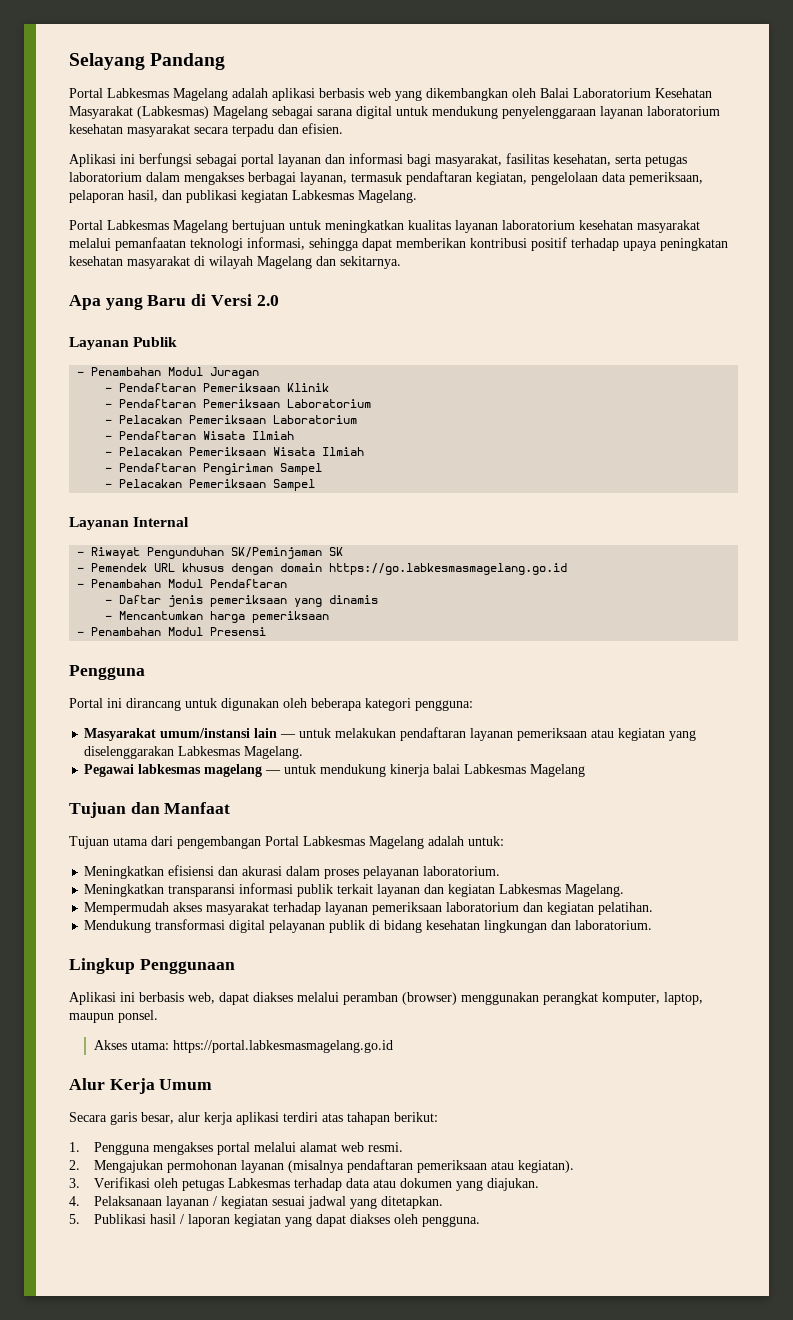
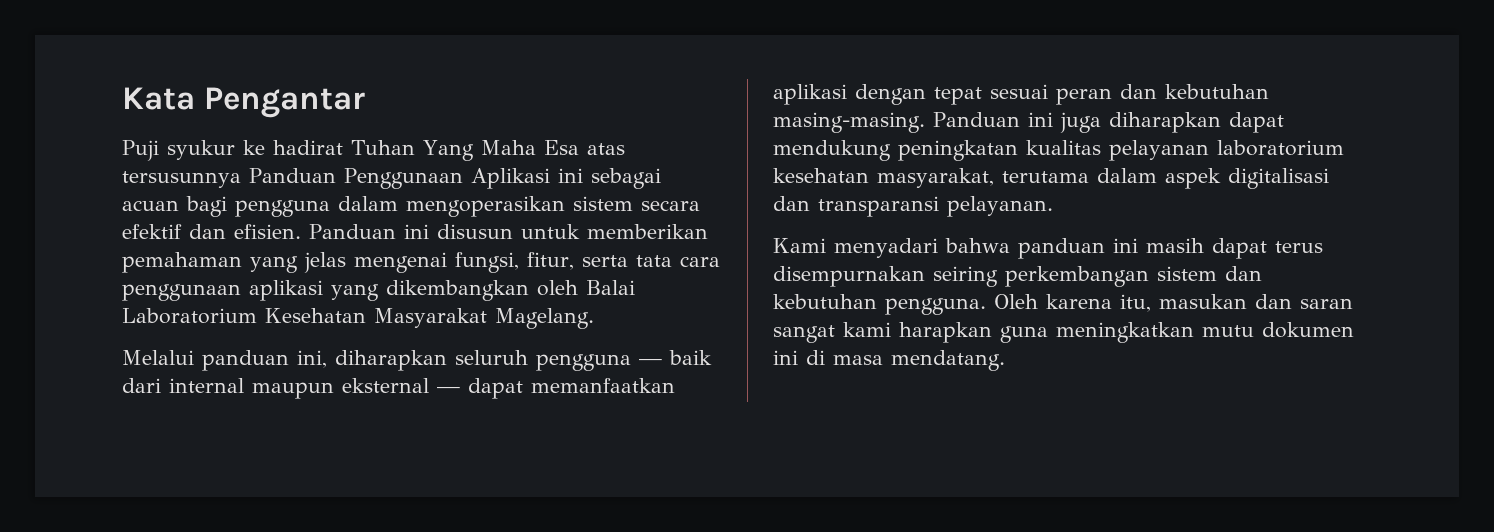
[69,53,226,70] [69,88,391,101] Selayang Pandang // Portal Labkesmas Magelang adalah aplikasi berbasis web -> [122,87,365,118] [122,140,625,161] [122,168,661,189] [122,196,700,217] [122,224,708,239] [122,252,720,273] [122,280,323,301] Kata Pengantar // Puji syukur ke hadirat Tuhan Yang Maha Esa atas tersusunnya Panduan Penggunaan Aplikasi ini sebagai acuan bagi pengguna dalam mengoperasikan sistem secara efektif dan efisien. Panduan ini disusun untuk memberikan pemahaman yang jelas mengenai fungsi, fitur, serta tata cara penggunaan aplikasi
[137,106,720,119] [69,123,343,137] [69,153,687,167] [69,171,703,185] [69,190,417,203] [69,220,700,233] [69,237,728,251] [69,256,401,269] [69,294,279,310] [69,337,178,350] [77,367,260,379] [105,383,330,392] [105,399,372,408] [105,415,358,424] [105,431,295,440] [105,447,365,456] [105,463,323,475] [105,479,316,491] [69,517,190,530] [77,547,344,559] [77,563,568,575] [77,579,288,588] [105,595,379,607] [105,611,330,623] [77,627,267,636] [69,665,145,680] [69,698,473,711] [84,727,697,741] [84,746,304,759] [84,764,586,777] [69,802,231,818] [69,836,504,849] [84,865,501,879] [84,883,625,897] [84,902,654,915] [84,919,653,933] [69,958,235,974] [69,992,703,1005] [69,1010,158,1023] [93,1040,393,1053] [69,1078,213,1094] [69,1112,438,1125] [69,1142,403,1155] [69,1159,574,1173] [69,1177,539,1191] [69,1196,443,1209] [69,1214,480,1227] (Labkesmas) Magelang sebagai sarana digital untuk mendukung penyelenggaraan layanan laboratorium kesehatan masyarakat secara terpadu dan efisien. // Aplikasi ini berfungsi sebagai portal layanan dan informasi bagi masyarakat, fasilitas kesehatan, serta petugas laboratorium dalam mengakses berbagai layanan, termasuk pendaftaran kegiatan, pengelolaan data pemeriksaan, pelaporan hasil, dan publikasi kegiatan Labkesmas Magelang. // Portal Labkesmas Magelang bertujuan untuk meningkatkan kualitas layanan laboratorium kesehatan masyarakat melalui pemanfaatan teknologi informasi, sehingga dapat memberikan kontribusi positif terhadap upaya peningkatan kesehatan masyarakat di wilayah Magelang dan sekitarnya. // Apa yang Baru di Versi 2.0 // Layanan Publik // - Penambahan Modul Juragan // - Pendaftaran Pemeriksaan Klinik // - Pendaftaran Pemeriksaan Laboratorium // - Pelacakan Pemeriksaan Laboratorium // - Pendaftaran Wisata Ilmiah // - Pelacakan Pemeriksaan Wisata Ilmiah // - Pendaftaran Pengiriman Sampel // - Pelacakan Pemeriksaan Sampel // Layanan Internal // - Riwayat Pengunduhan SK/Peminjaman SK // - Pemendek URL khusus dengan domain https://go.labkesmasmagelang.go.id // - Penambahan Modul Pendaftaran // - Daftar jenis pemeriksaan yang dinamis // - Mencantumkan harga pemeriksaan // - Penambahan Modul Presensi // Pengguna // Portal ini dirancang untuk digunakan oleh beberapa kategori pengguna: // Masyarakat umum/instansi lain — untuk melakukan pendaftaran layanan pemeriksaan atau kegiatan yang diselenggarakan Labkesmas Magelang. // Pegawai labkesmas magelang — untuk mendukung kinerja balai Labkesmas Magelang // Tujuan dan Manfaat // Tujuan utama dari pengembangan Portal Labkesmas Magelang adalah untuk: // Meningkatkan efisiensi dan akurasi dalam proses pelayanan laboratorium. // Meningkatkan transparansi informasi publik terkait layanan dan kegiatan Labkesmas Magelang. // Mempermudah akses masyarakat terhadap layanan pemeriksaan laboratorium dan kegiatan pelatihan. // Mendukung transformasi digital pelayanan publik di bidang kesehatan lingkungan dan laboratorium. // Lingkup Penggunaan // Aplikasi ini berbasis web, dapat diakses melalui peramban (browser) menggunakan perangkat komputer, laptop, maupun ponsel. // Akses utama: https://portal.labkesmasmagelang.go.id // Alur Kerja Umum // Secara garis besar, alur kerja aplikasi terdiri atas tahapan berikut: // 1. Pengguna mengakses portal melalui alamat web resmi. // 2. Mengajukan permohonan layanan (misalnya pendaftaran pemeriksaan atau kegiatan). // 3. Verifikasi oleh petugas Labkesmas terhadap data atau dokumen yang diajukan. // 4. Pelaksanaan layanan / kegiatan sesuai jadwal yang ditetapkan. // 5. Publikasi hasil / laporan kegiatan yang dapat diakses oleh pengguna. -> [495,308,594,329] [122,350,712,371] [122,378,675,399] [773,84,1269,105] [773,112,1284,133] [773,140,1344,161] [773,168,1329,189] [773,196,1053,217] [773,238,1323,259] [773,266,1262,287] [773,294,1353,315] [773,322,1354,343] [773,350,1005,371] Magelang. // Melalui panduan ini, diharapkan seluruh pengguna — baik dari internal maupun eksternal — dapat memanfaatkan aplikasi dengan tepat sesuai peran dan kebutuhan masing-masing. Panduan ini juga diharapkan dapat mendukung peningkatan kualitas pelayanan laboratorium kesehatan masyarakat, terutama dalam aspek digitalisasi dan transparansi pelayanan. // Kami menyadari bahwa panduan ini masih dapat terus disempurnakan seiring perkembangan sistem dan kebutuhan pengguna. Oleh karena itu, masukan dan saran sangat kami harapkan guna meningkatkan mutu dokumen ini di masa mendatang.

